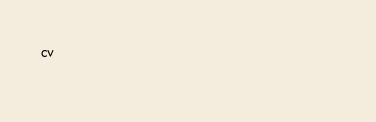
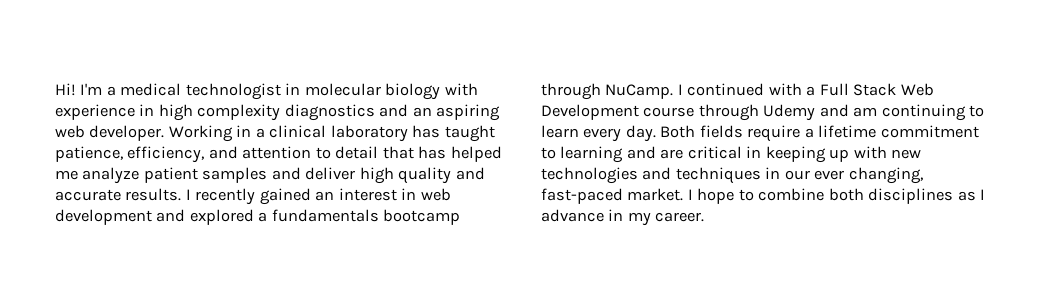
[41,50,54,57] cv -> [55,83,478,100] [55,104,501,121] [55,125,495,142] [55,146,502,163] [55,167,485,184] [55,188,451,205] [55,209,461,225] [541,83,934,100] [541,104,985,121] [541,125,979,142] [541,146,922,163] [541,167,923,184] [541,188,986,204] [541,209,705,226] Hi! I'm a medical technologist in molecular biology with experience in high complexity diagnostics and an aspiring web developer. Working in a clinical laboratory has taught patience, efficiency, and attention to detail that has helped me analyze patient samples and deliver high quality and accurate results. I recently gained an interest in web development and explored a fundamentals bootcamp through NuCamp. I continued with a Full Stack Web Development course through Udemy and am continuing to learn every day. Both fields require a lifetime commitment to learning and are critical in keeping up with new technologies and techniques in our ever changing, fast-paced market. I hope to combine both disciplines as I advance in my career.

